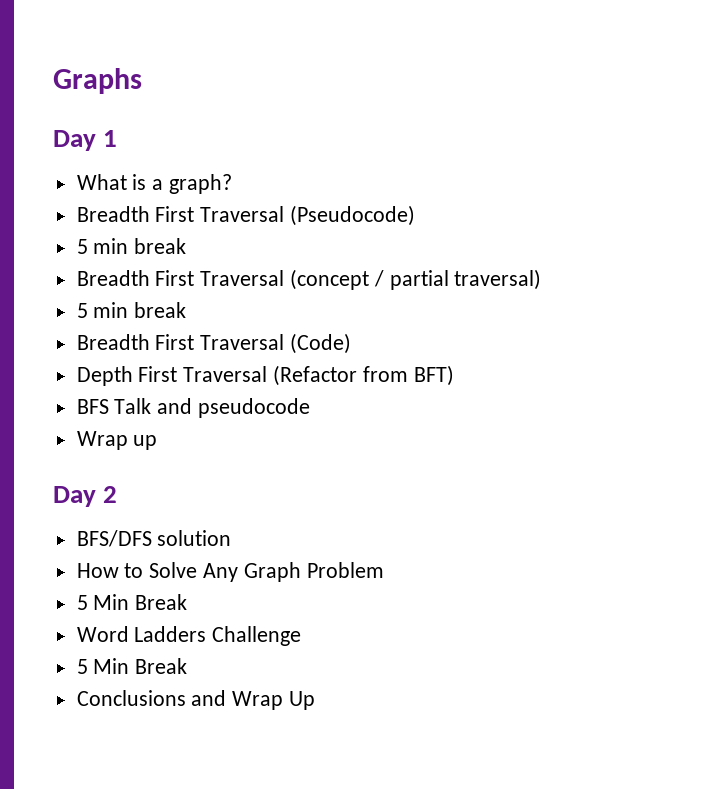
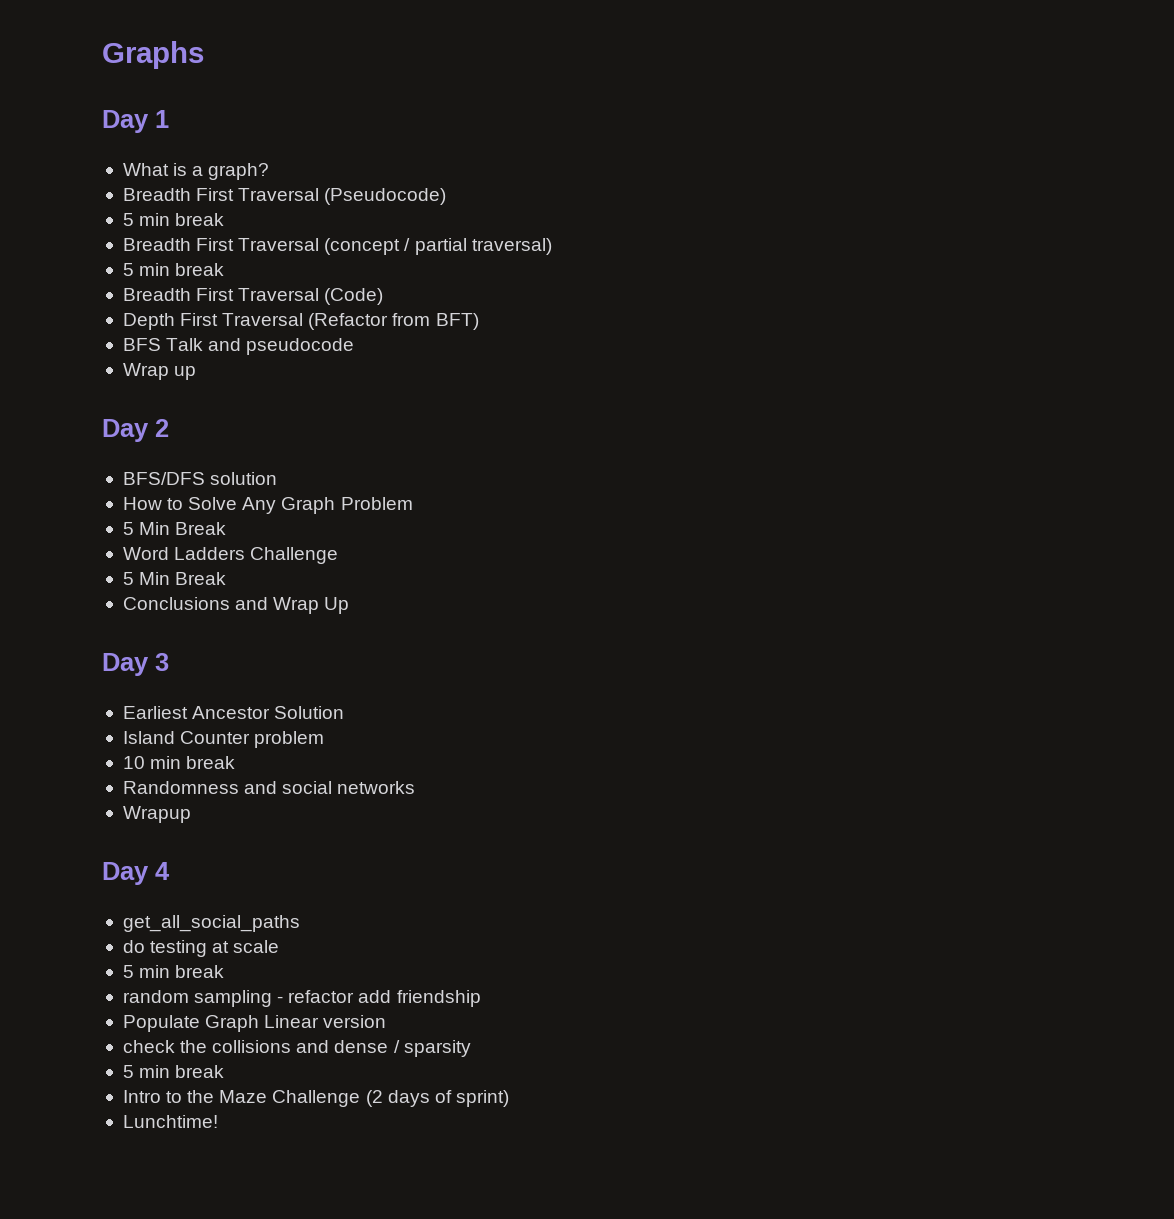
(316, 700) none -> [102,653,169,676] [122,706,345,719] [122,731,325,748] [122,756,236,769] [122,781,416,794] [122,806,191,823] [102,862,170,885] [122,915,300,932] [122,940,280,957] [122,965,225,978] [122,990,481,1007] [122,1015,387,1032] [122,1040,471,1057] [122,1065,225,1078] [122,1090,509,1107] [122,1115,218,1128] // Day 3 // Earliest Ancestor Solution // Island Counter problem // 10 min break // Randomness and social networks // Wrapup // Day 4 // get_all_social_paths // do testing at scale // 5 min break // random sampling - refactor add friendship // Populate Graph Linear version // check the collisions and dense / sparsity // 5 min break // Intro to the Maze Challenge (2 days of sprint) // Lunchtime!

